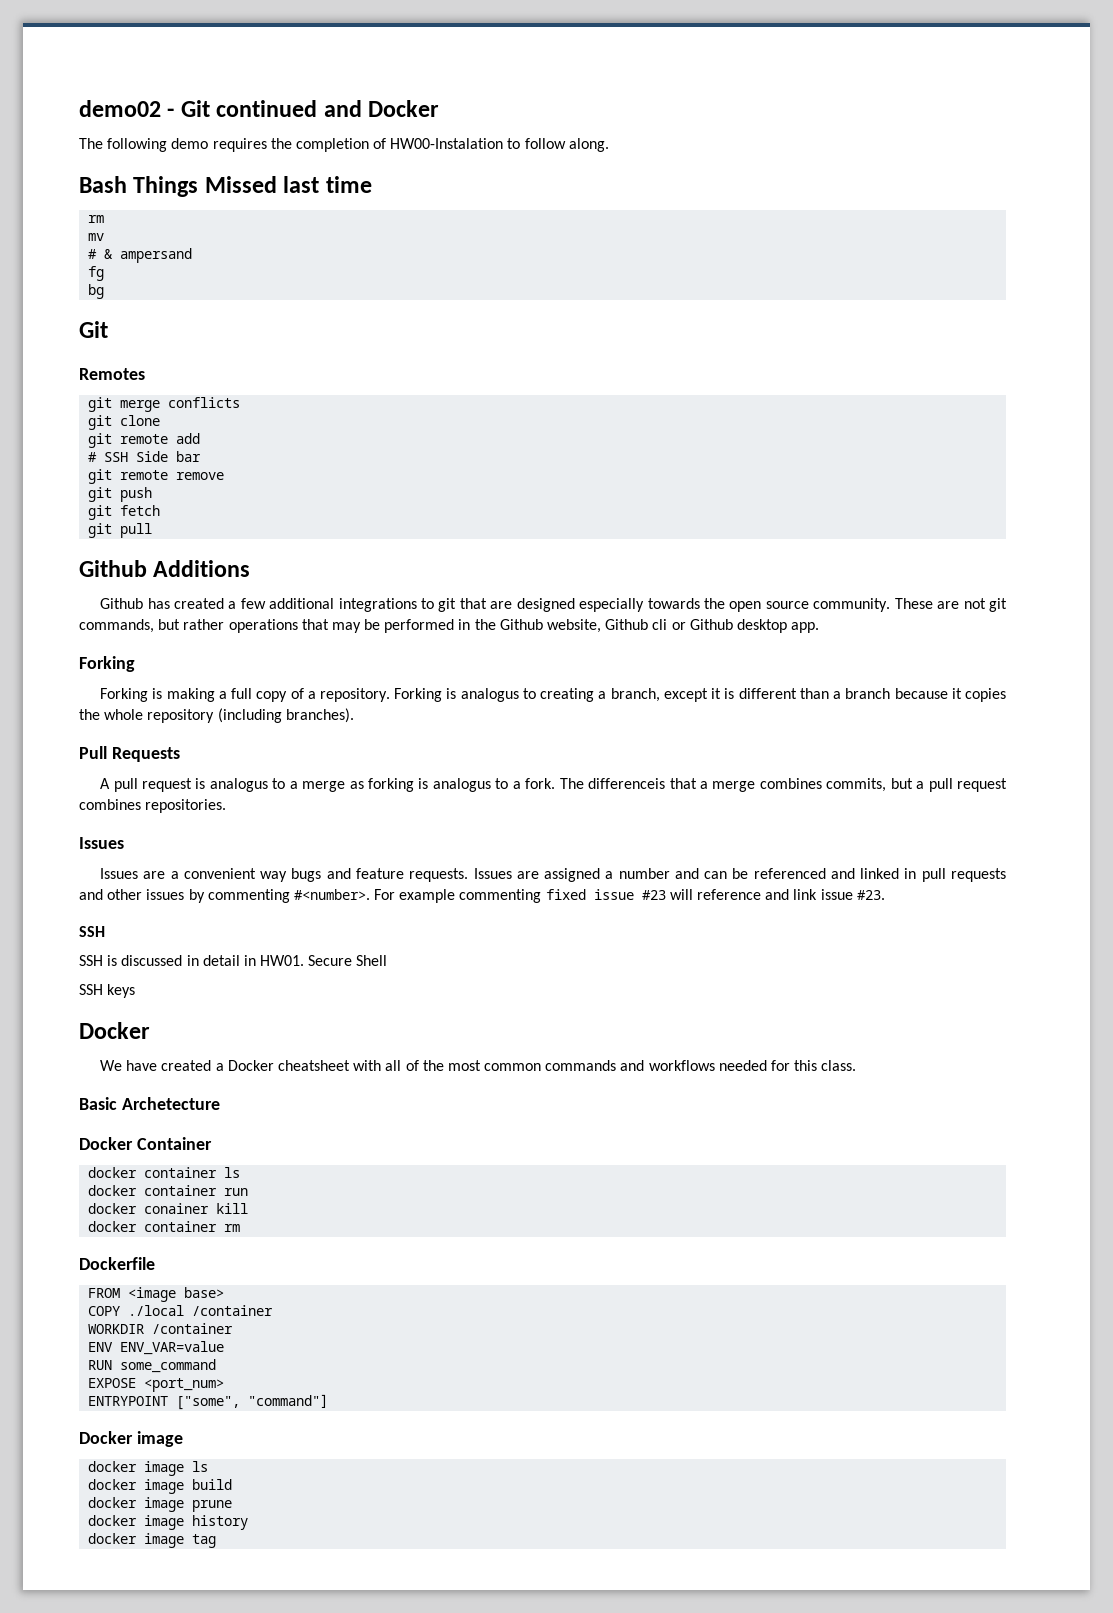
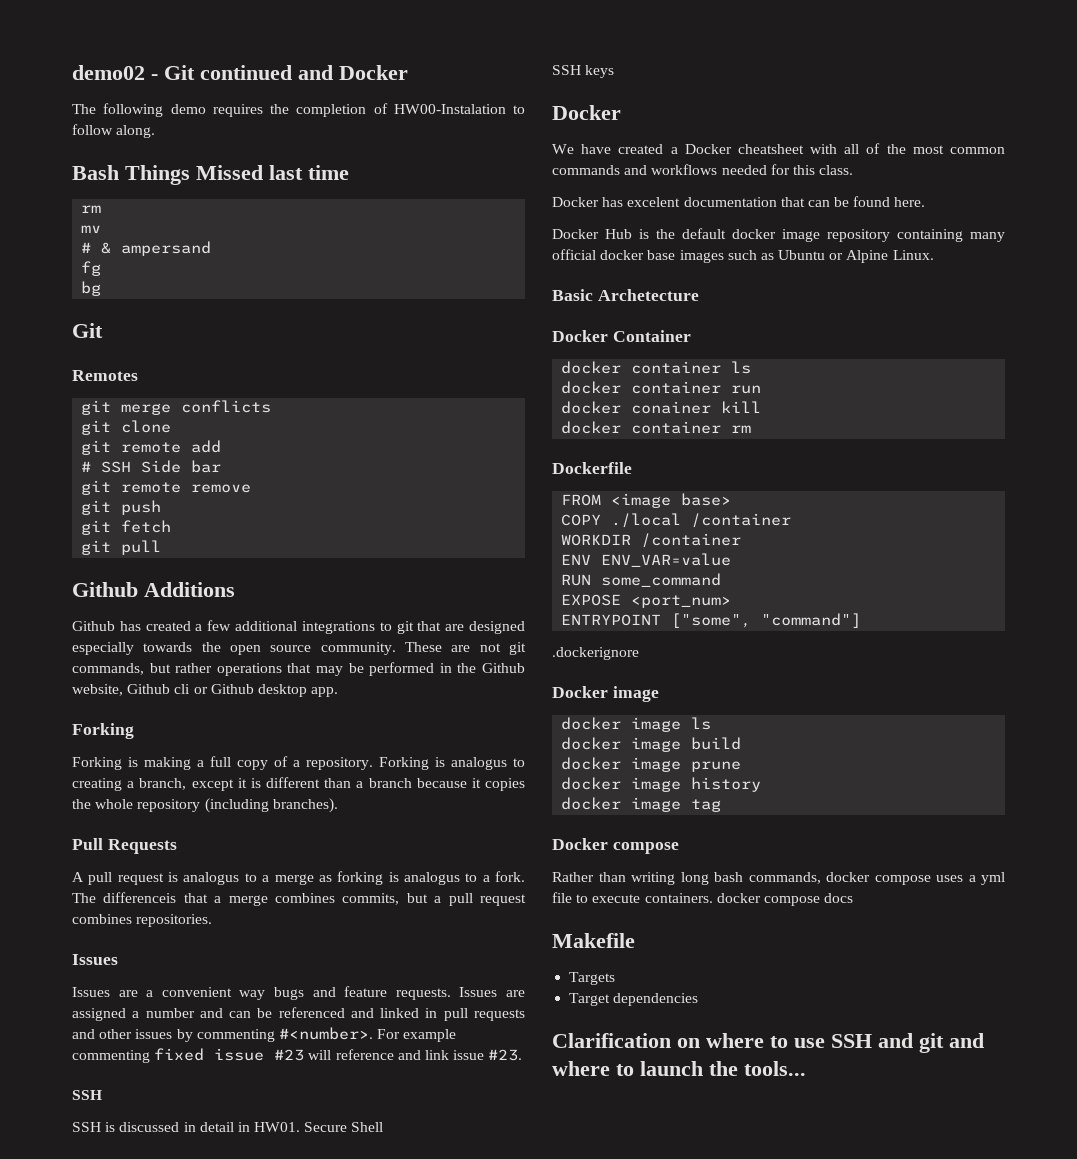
(857, 1065) none -> [552,196,926,207] [552,228,1005,242] [552,249,934,263] // Docker has excelent documentation that can be found here. // Docker Hub is the default docker image repository containing many official docker base images such as Ubuntu or Alpine Linux.
(329, 1401) none -> [552,647,639,660] // .dockerignore
(217, 1541) none -> [552,838,679,854] [552,872,1005,885] [552,892,854,906] [552,933,635,948] [569,972,616,985] [569,993,699,1006] [552,1033,984,1053] [552,1061,806,1076] // Docker compose // Rather than writing long bash commands, docker compose uses a yml file to execute containers. docker compose docs // Makefile // Targets // Target dependencies // Clarification on where to use SSH and git and where to launch the tools...

